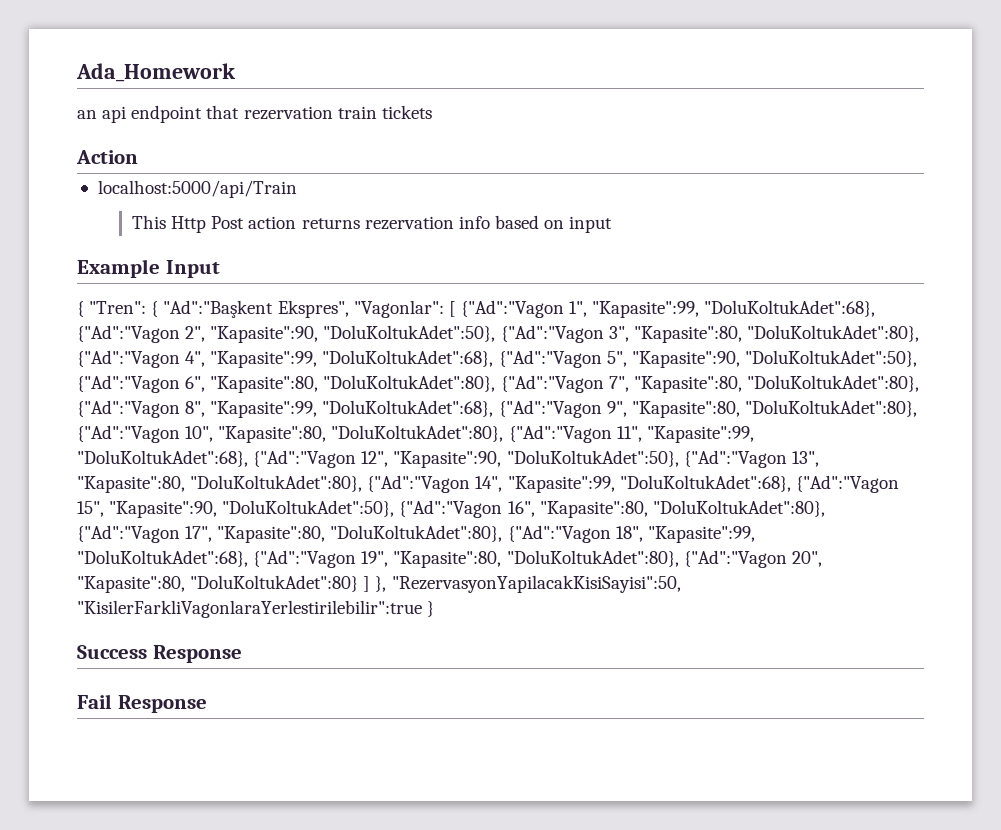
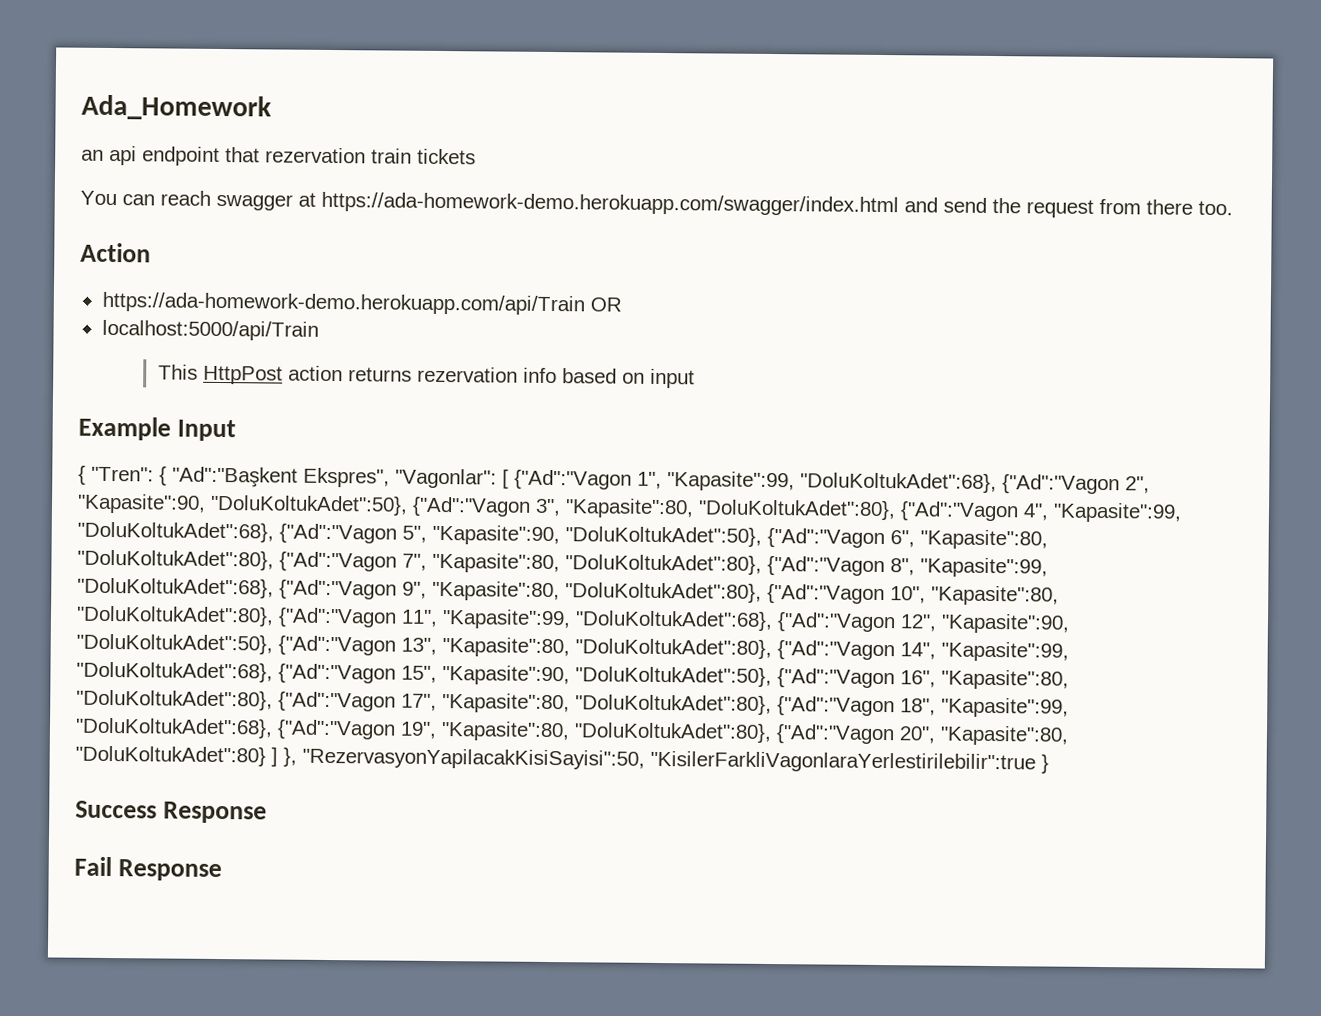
(432, 112) none -> [80,190,1233,218] // You can reach swagger at https://ada-homework-demo.herokuapp.com/swagger/index.html and send the request from there too.
(138, 157) none -> [101,291,622,316] // https://ada-homework-demo.herokuapp.com/api/Train OR
[171,216,245,233] Http Post -> [202,365,283,385] HttpPost

